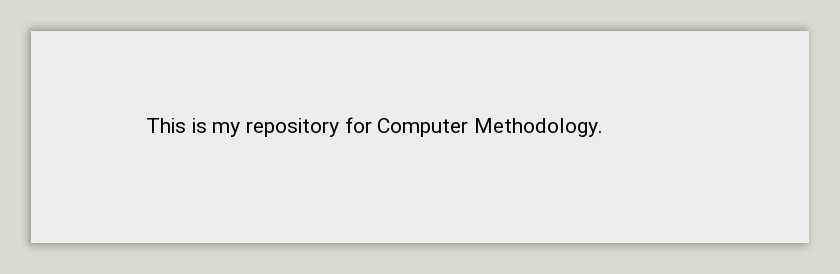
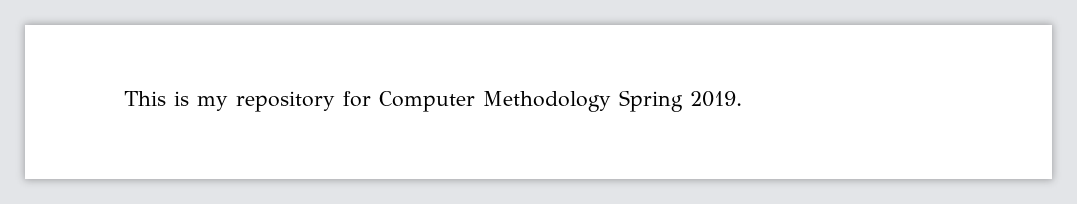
[474,118,604,137] Methodology. -> [483,90,742,112] Methodology Spring 2019.

